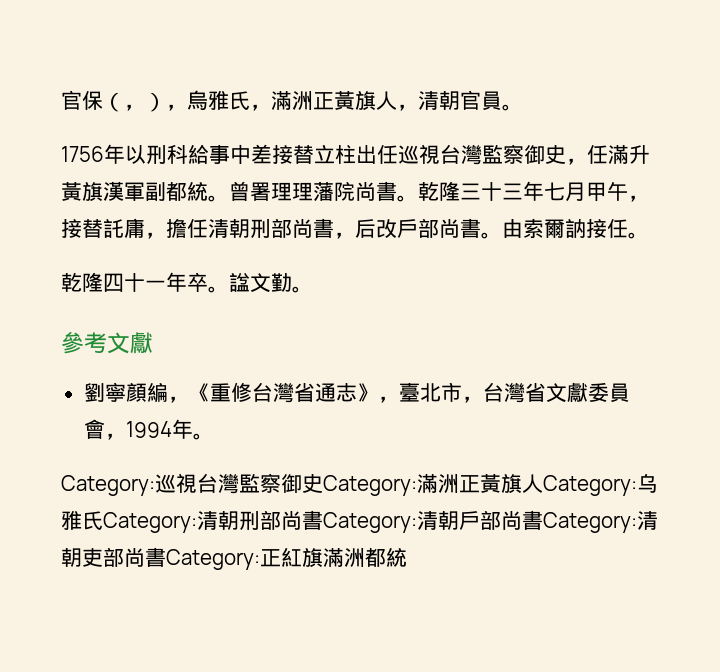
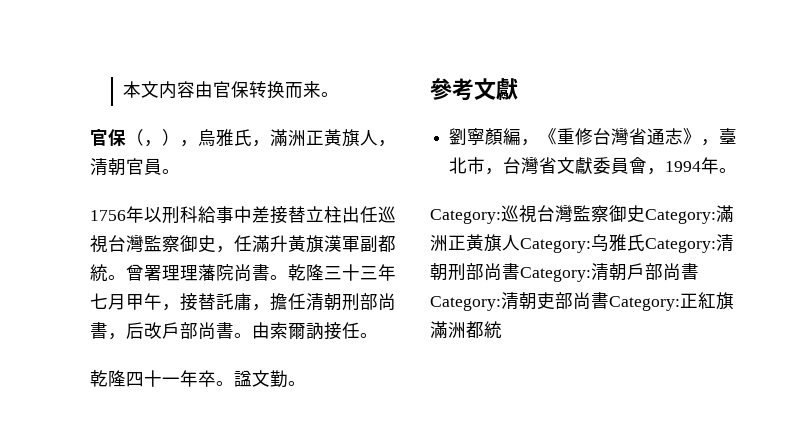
(61, 100) none -> [123,81,340,99] 本文内容由官保转换而来。 //

